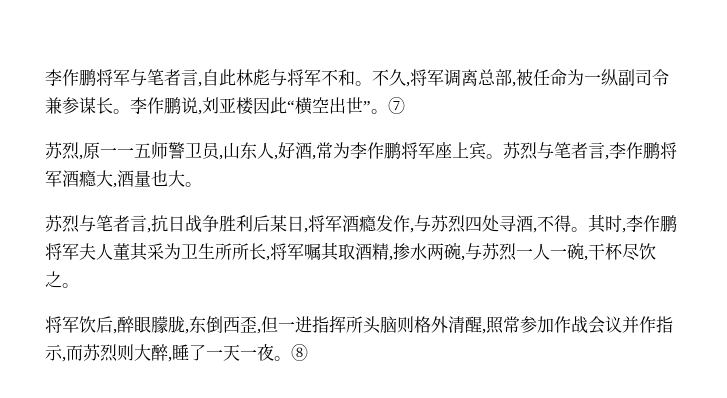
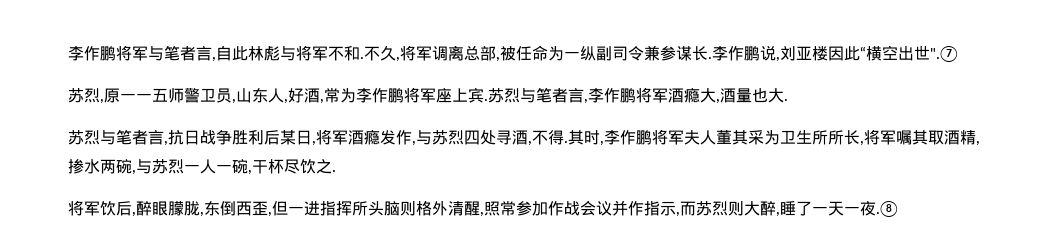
[355,81,372,86] 。 -> [360,57,364,59] .
[113,109,130,114] 。 -> [708,57,712,59] .
[363,97,405,114] ”。⑦ -> [930,46,958,62] ".⑦
[486,154,503,159] 。 -> [484,99,488,101] .
[185,182,202,187] 。 -> [784,99,788,101] .
[571,227,588,232] 。 -> [564,141,568,143] .
[62,283,79,288] 。 -> [332,170,336,172] .
[274,344,308,361] 。⑧ -> [876,201,898,217] .⑧

